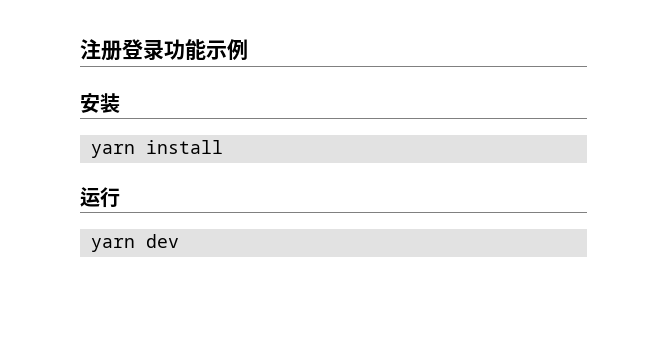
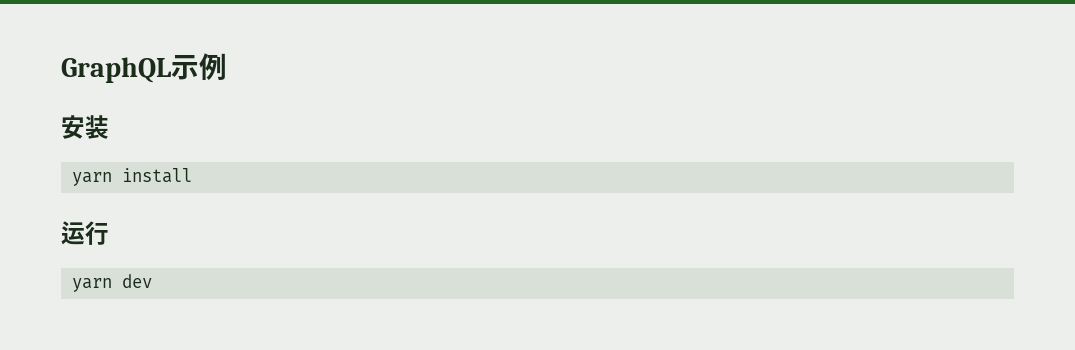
[80,39,206,61] 注册登录功能 -> [61,57,171,83] GraphQL

